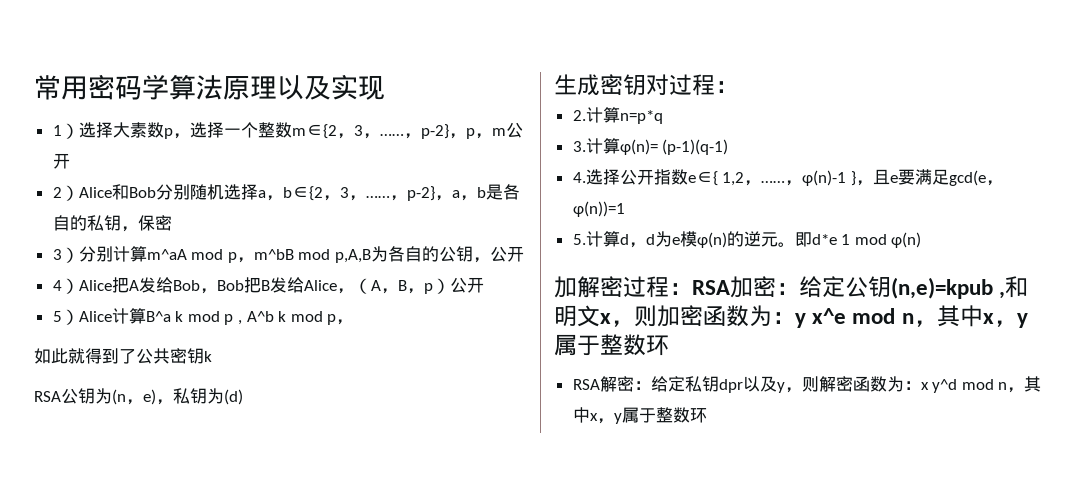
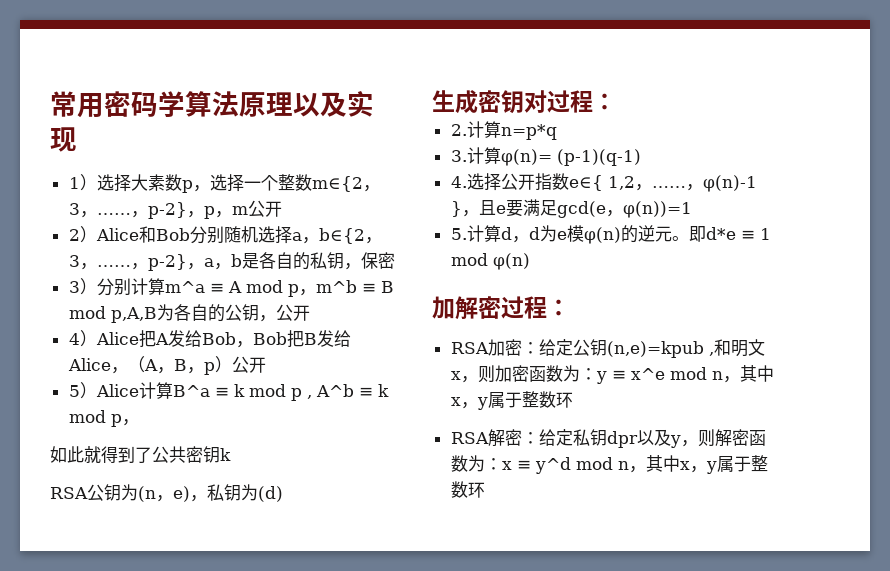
[146,249,294,263] m^aA mod p，m^bB -> [164,280,394,297] m^a ≡ A mod p，m^b ≡ B
(171, 316) none -> [214,387,229,397] ≡
(274, 316) none -> [358,387,373,397] ≡
(837, 239) none -> [740,230,755,240] ≡
(692, 289) none -> (570, 307) //
(806, 320) none -> [611,370,626,380] ≡
(929, 386) none -> [516,460,531,470] ≡

